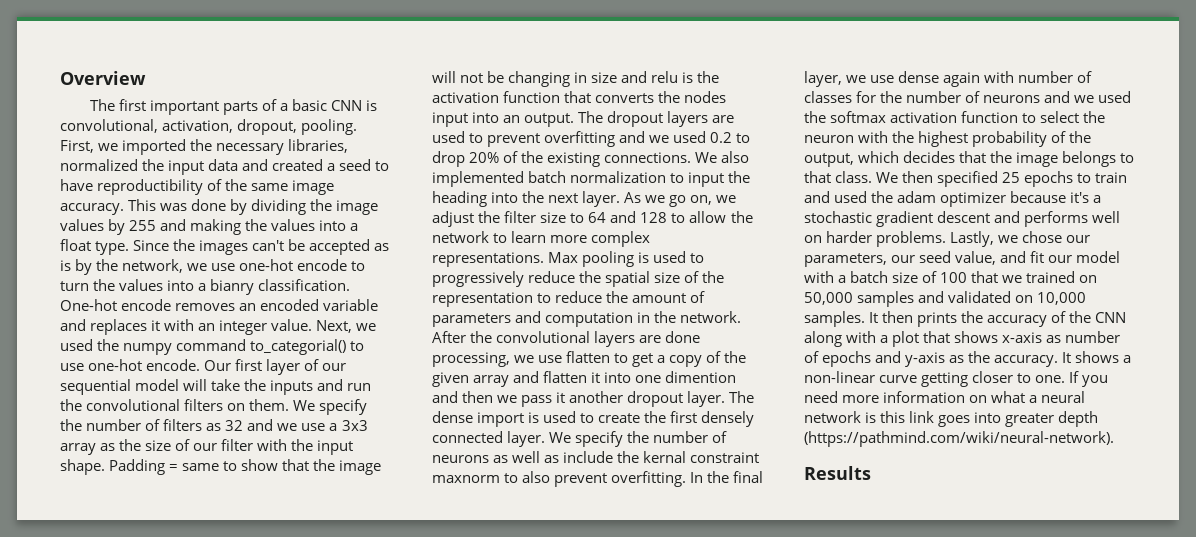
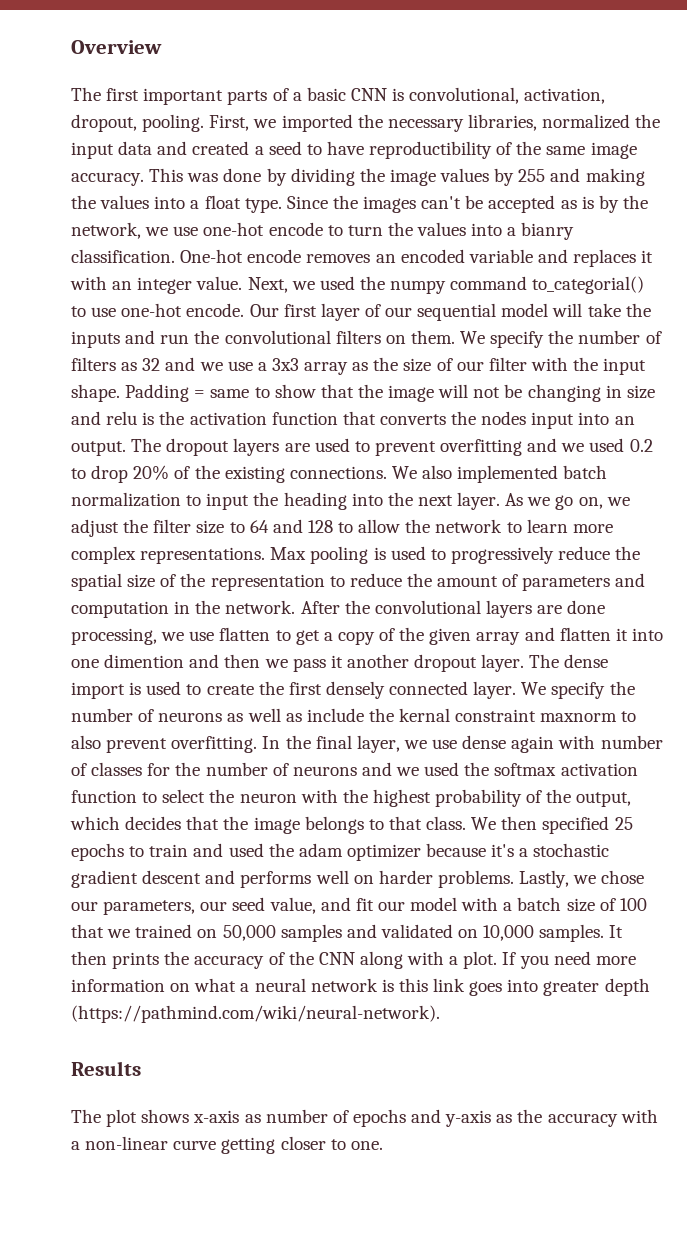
[892,331,1121,347] [804,351,1132,367] [804,371,1066,387] plot that shows x-axis as number of epochs and y-axis as the accuracy. It shows a non-linear curve getting closer to one. -> [463,951,498,969] plot.
(871, 473) none -> [71,1109,658,1127] [71,1136,383,1154] // The plot shows x-axis as number of epochs and y-axis as the accuracy with a non-linear curve getting closer to one.

